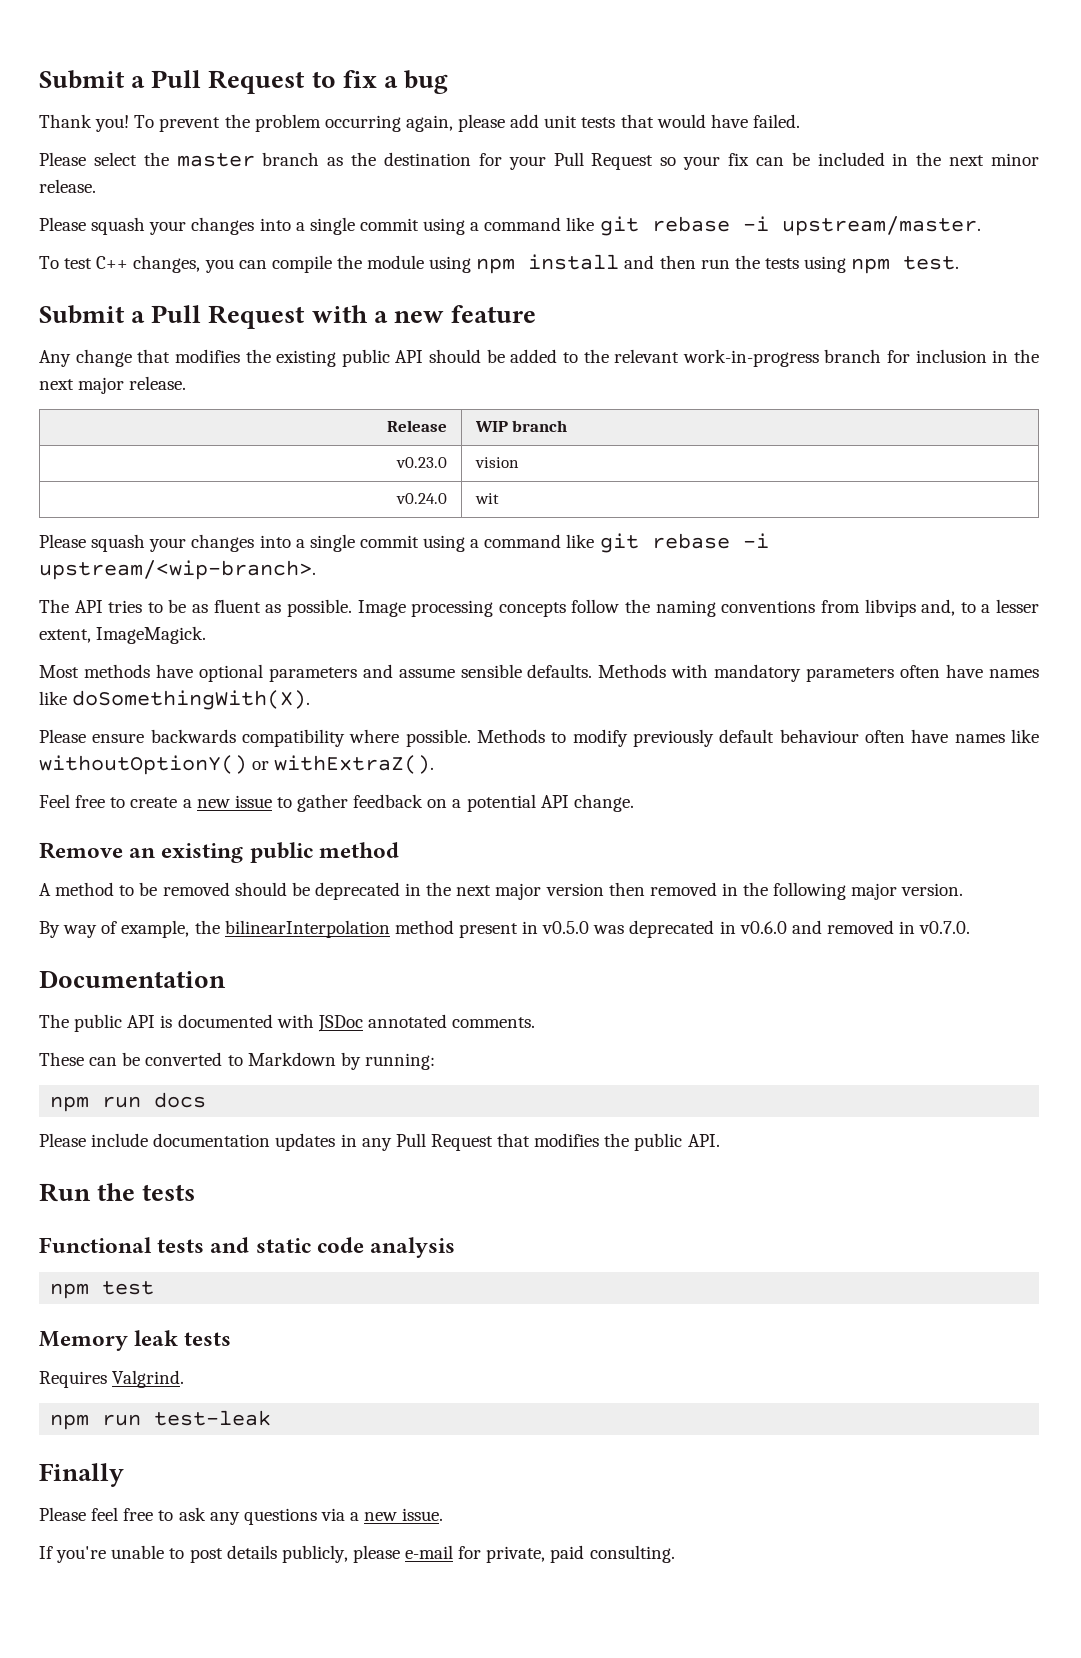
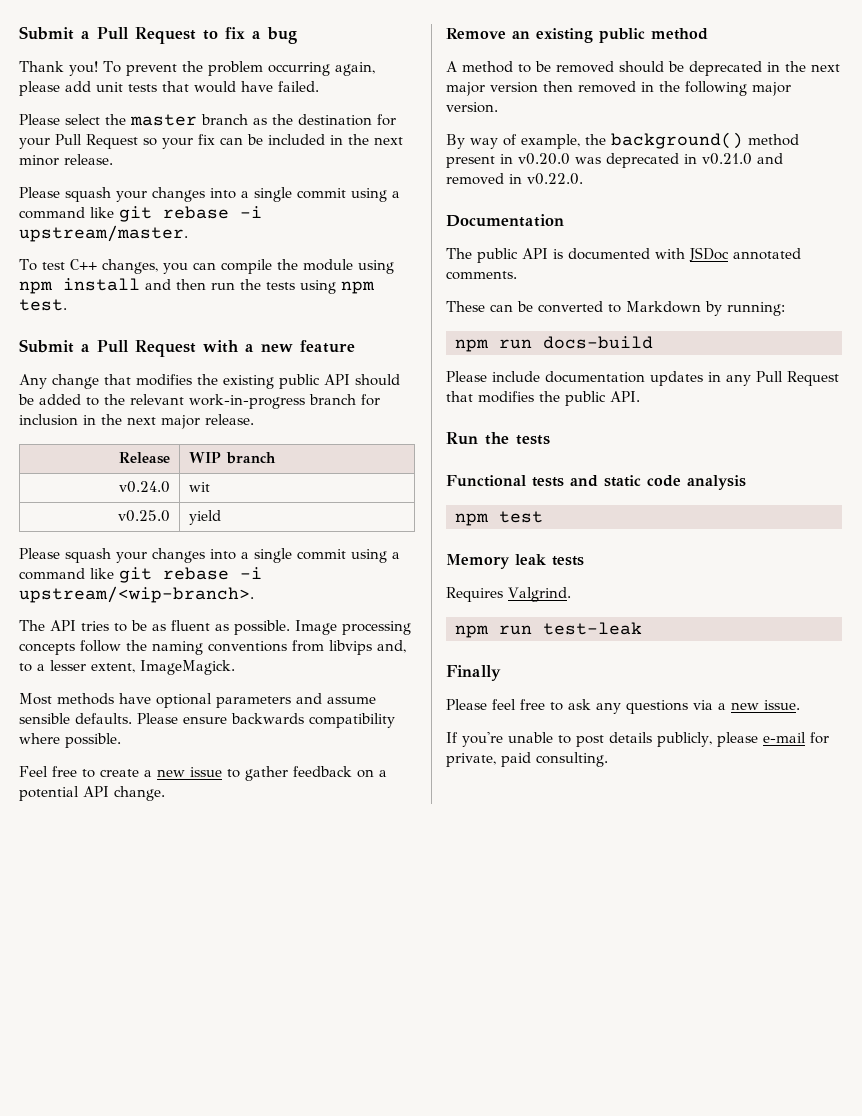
[396,457,448,468] [474,457,519,468] // v0.23.0 | vision -> (276, 458) none
(499, 498) none -> [118,510,171,522] [188,510,221,525] // v0.25.0 | yield
[598,664,1040,682] [39,690,311,710] Methods with mandatory parameters often have names like doSomethingWith(X). // -> (132, 718) none
[476,729,1040,747] [39,755,435,775] Methods to modify previously default behaviour often have names like withoutOptionY() or withExtraZ(). -> (121, 740) none
[224,920,390,938] bilinearInterpolation -> [611,132,743,149] background()
[542,921,590,934] v0.5.0 -> [518,153,570,165] v0.20.0
[739,921,787,934] v0.6.0 -> [702,153,752,165] v0.21.0
[919,921,971,934] v0.7.0. -> [527,173,583,185] v0.22.0.
[154,1092,207,1108] docs -> [543,336,653,349] docs-build

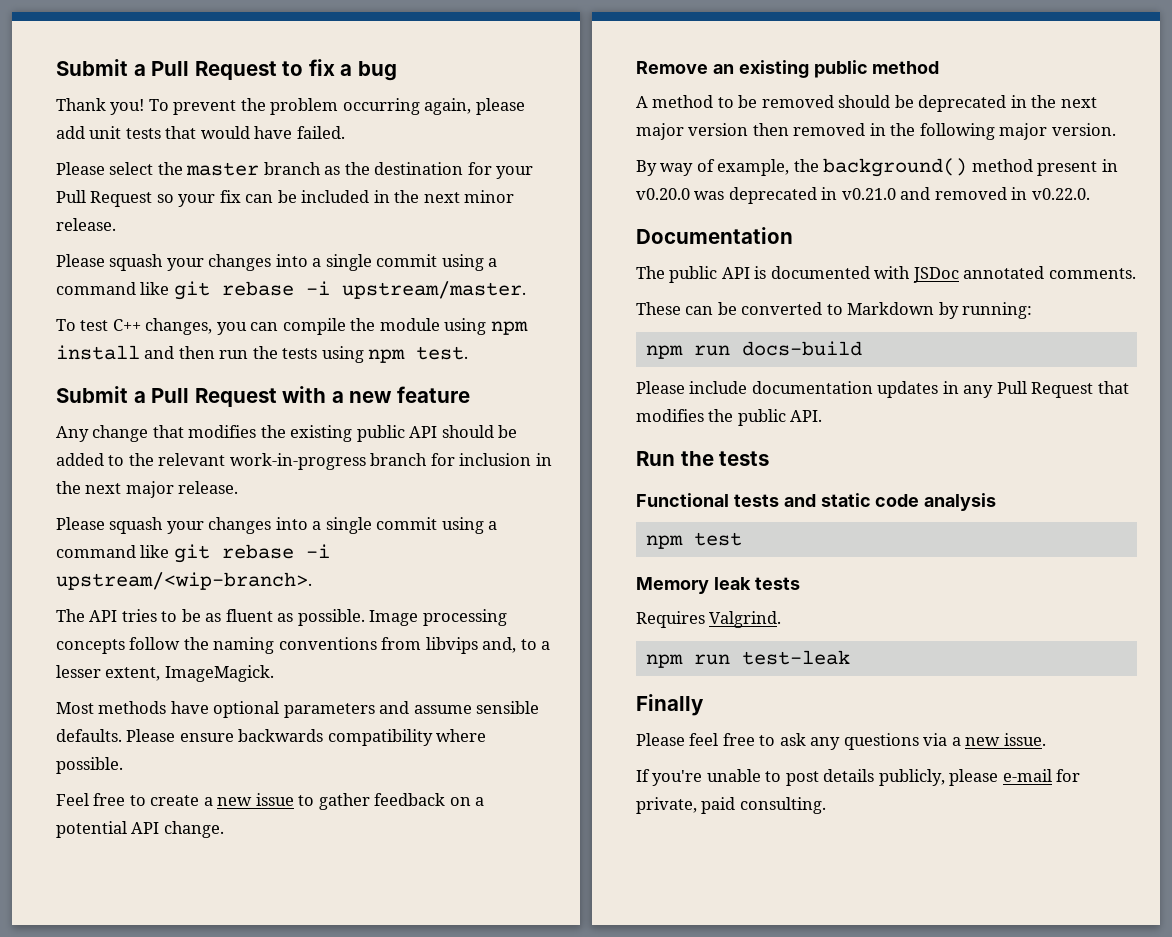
[119,452,171,464] [188,452,276,464] [119,481,171,493] [188,482,210,492] [118,510,171,522] [188,510,221,525] // Release | WIP branch // v0.24.0 | wit // v0.25.0 | yield -> (239, 487) none

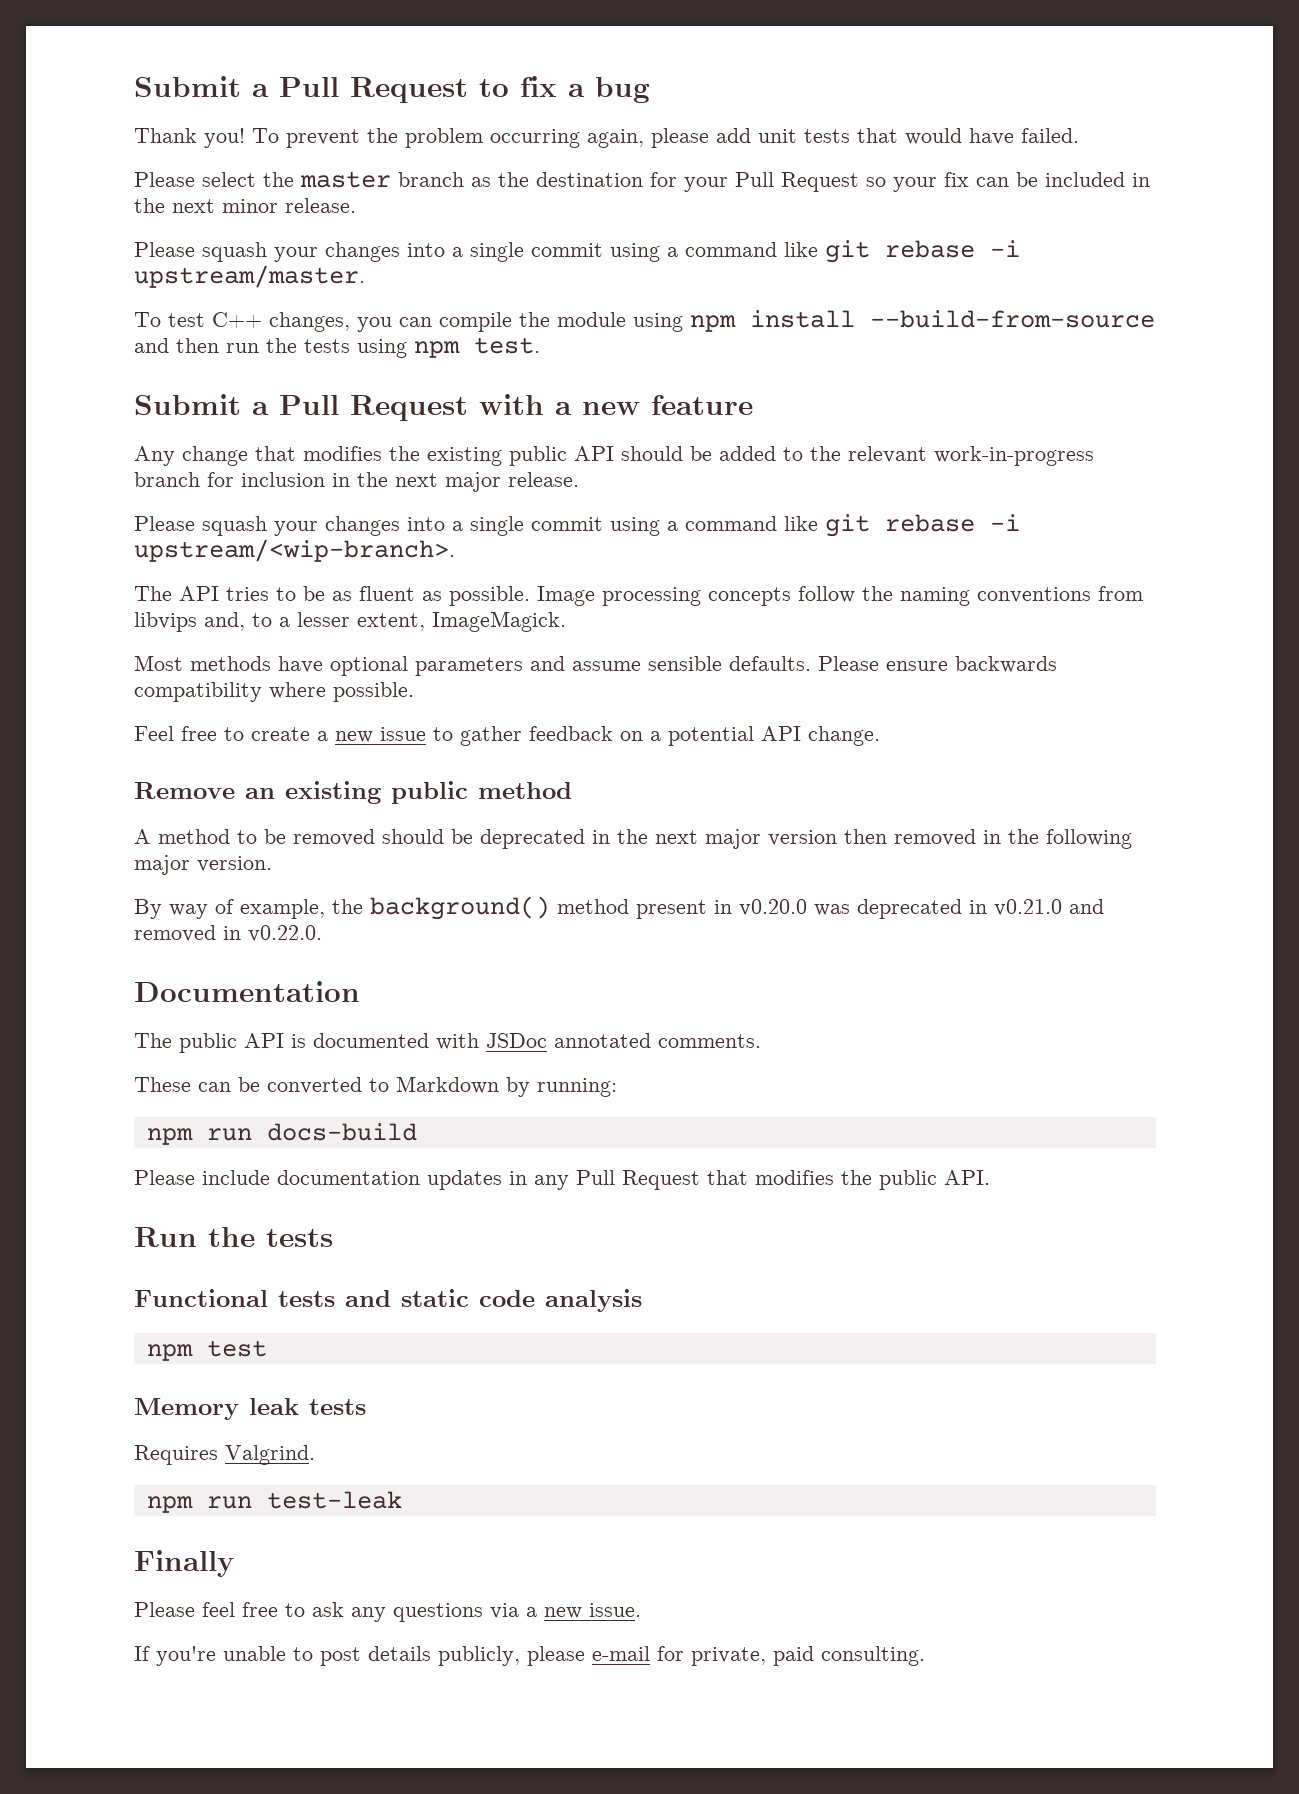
(140, 352) none -> [870,310,1155,328] --build-from-source

